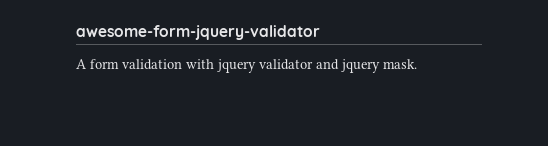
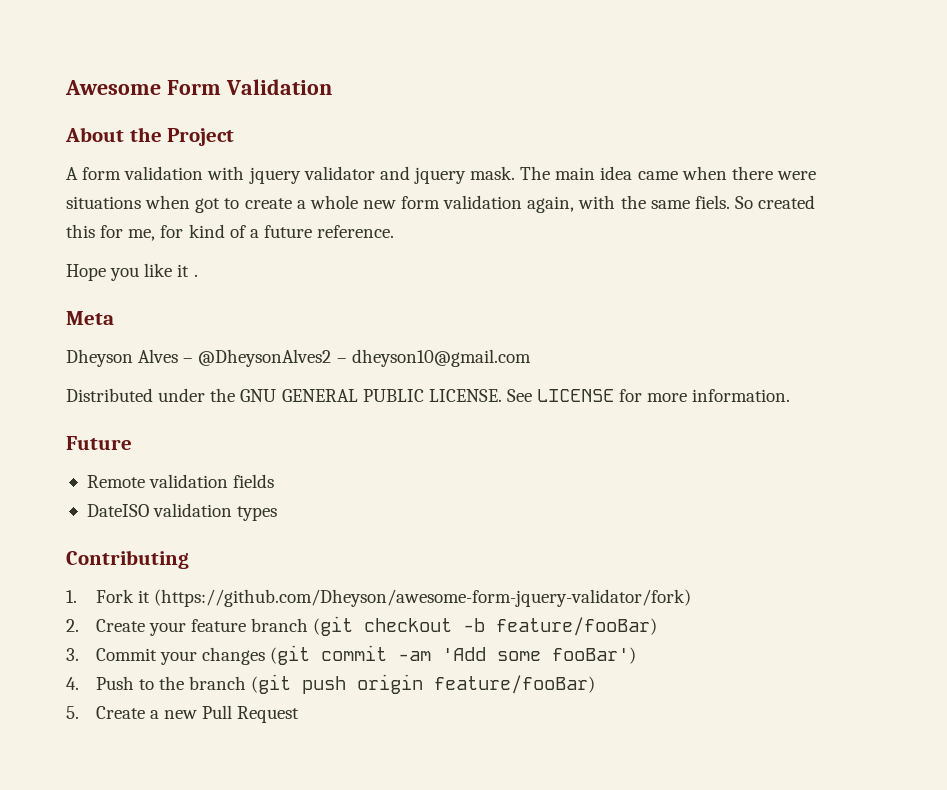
[76,25,320,40] awesome-form-jquery-validator -> [65,79,332,95] [65,127,235,146] Awesome Form Validation // About the Project
(417, 64) none -> [520,166,816,180] [66,195,816,213] [66,224,395,241] [66,263,198,281] [66,311,114,325] [66,349,531,367] [66,388,791,402] [66,436,132,450] [86,474,275,488] [86,503,278,521] [66,550,189,569] [66,589,691,607] [66,616,658,636] [66,645,637,665] [66,674,596,694] [66,705,300,723] The main idea came when there were situations when got to create a whole new form validation again, with the same fiels. So created this for me, for kind of a future reference. // Hope you like it . // Meta // Dheyson Alves – @DheysonAlves2 – dheyson10@gmail.com // Distributed under the GNU GENERAL PUBLIC LICENSE. See LICENSE for more information. // Future // Remote validation fields // DateISO validation types // Contributing // 1. Fork it (https://github.com/Dheyson/awesome-form-jquery-validator/fork) // 2. Create your feature branch (git checkout -b feature/fooBar) // 3. Commit your changes (git commit -am 'Add some fooBar') // 4. Push to the branch (git push origin feature/fooBar) // 5. Create a new Pull Request

